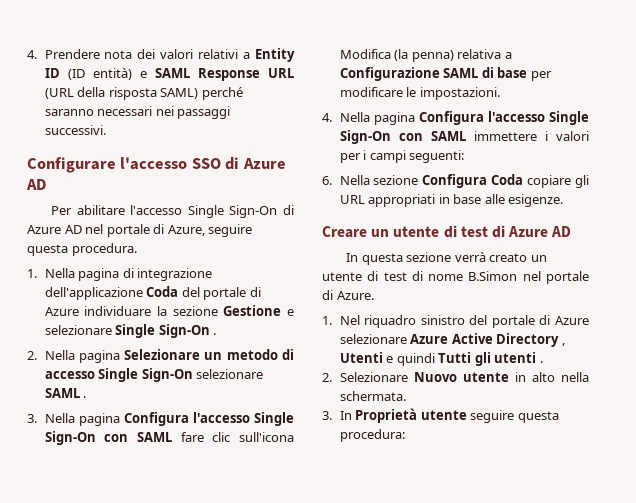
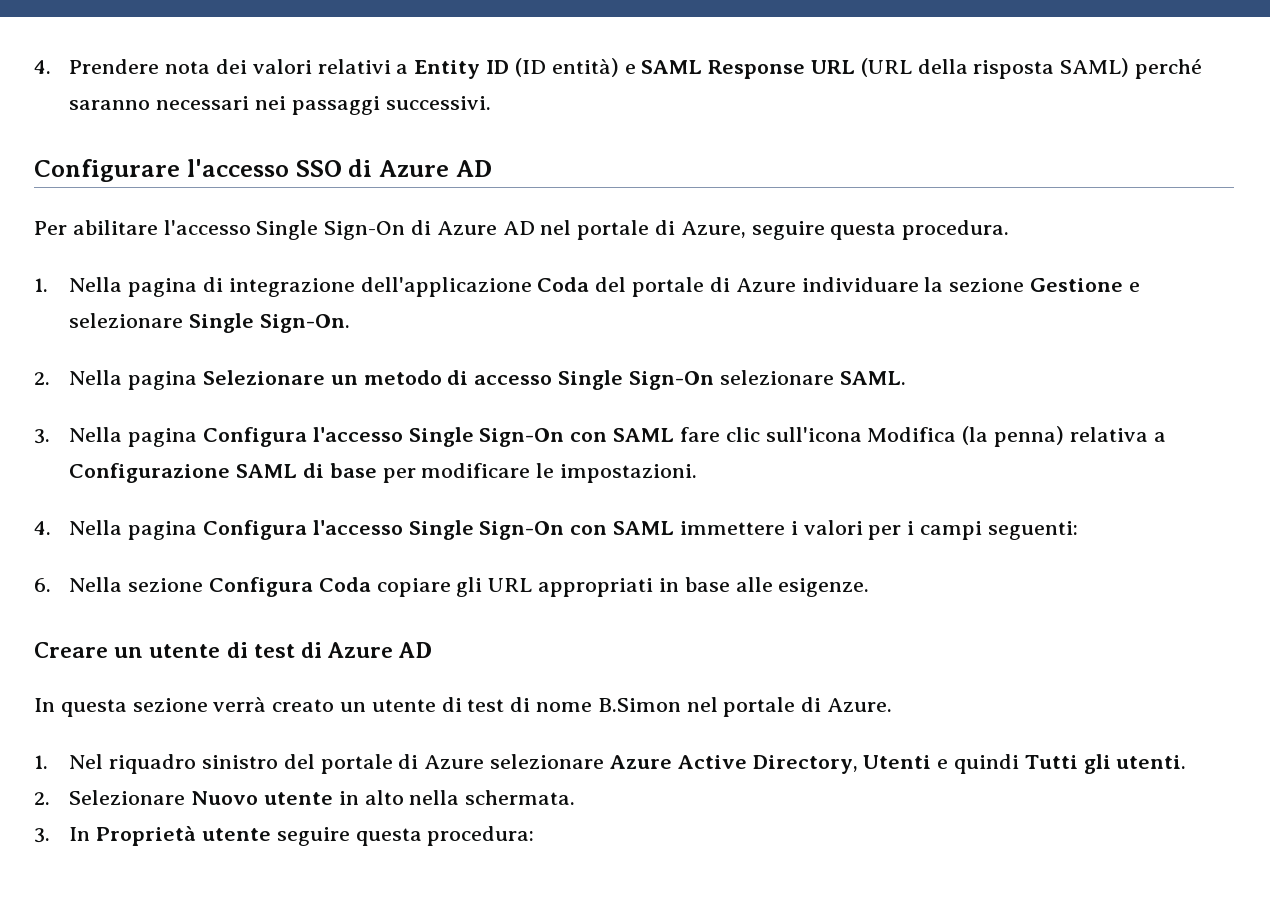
[158,324,217,338] Sign-On . -> [260,314,351,333] Sign-On.
[44,388,87,398] SAML . -> [839,371,906,385] SAML.
[496,333,565,347] Directory , -> [752,755,858,774] Directory,
[494,352,543,363] utenti . -> [1116,755,1187,769] utenti.

